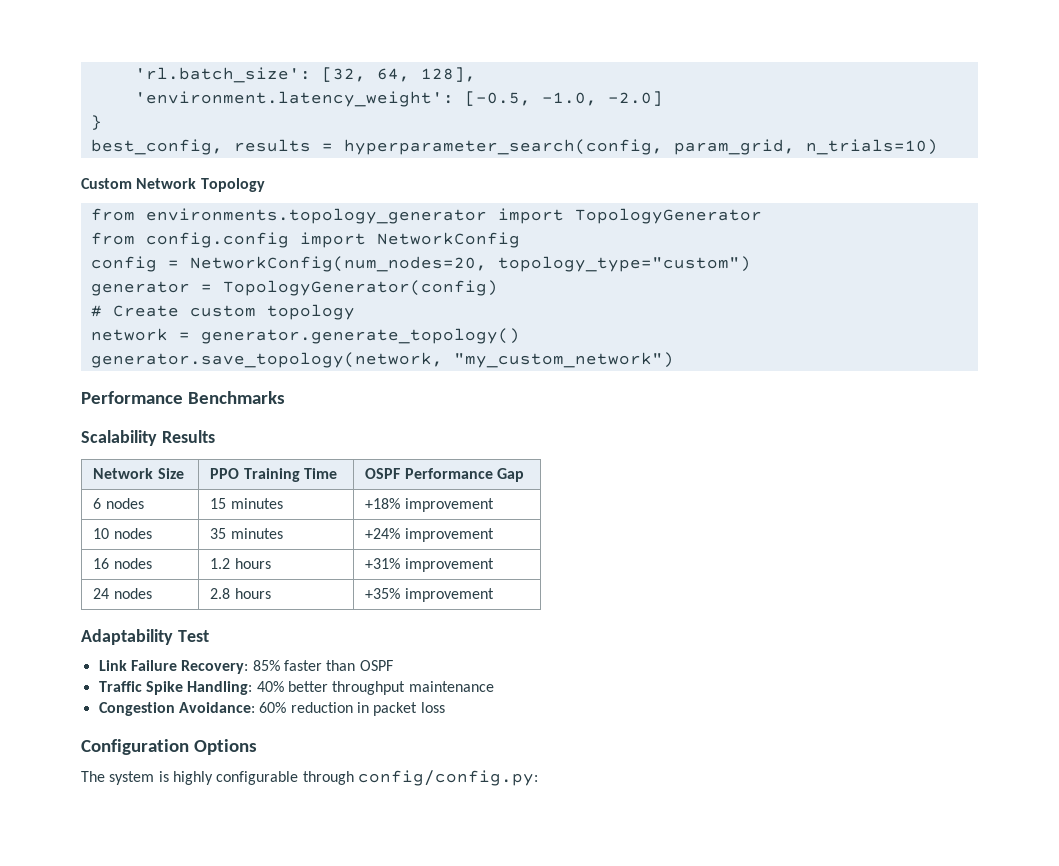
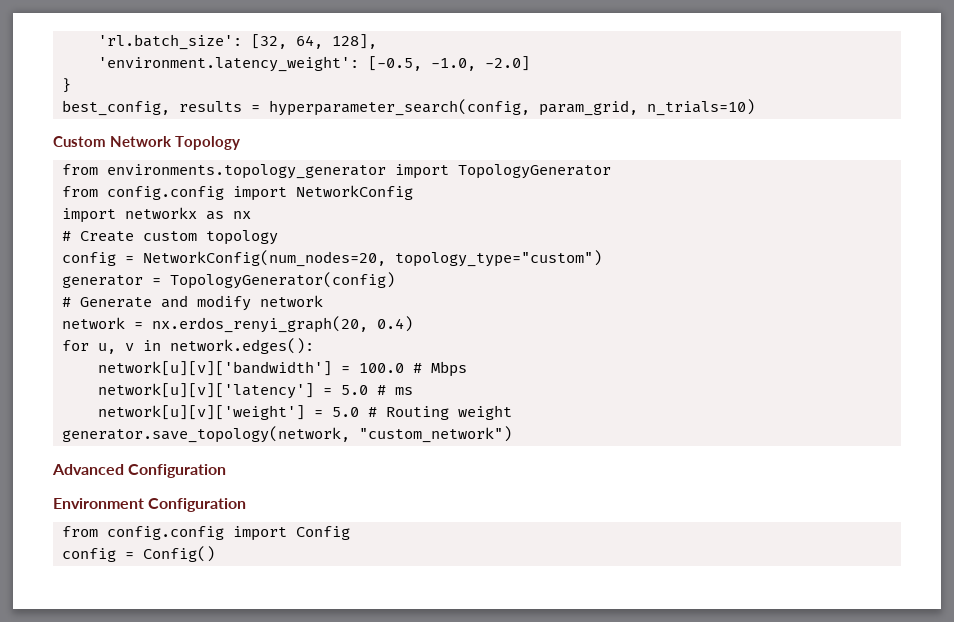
(520, 240) none -> [61,207,251,223] [61,230,278,245] // import networkx as nx // # Create custom topology
[112,304,355,320] [90,328,520,344] [90,352,674,368] [81,391,285,404] [81,430,215,446] [93,468,184,479] [210,468,337,482] [365,468,524,482] [93,498,144,509] [210,498,283,509] [365,498,494,512] [93,528,152,539] [210,528,283,539] [365,528,494,542] [93,558,152,569] [210,558,271,569] [365,558,494,572] [93,588,152,599] [210,588,271,599] [365,588,494,602] [81,629,209,645] [98,660,393,674] [98,681,494,695] [98,702,445,716] [81,739,257,755] [81,770,538,786] Create custom topology // network = generator.generate_topology() // generator.save_topology(network, "my_custom_network") // Performance Benchmarks // Scalability Results // Network Size | PPO Training Time | OSPF Performance Gap // 6 nodes | 15 minutes | +18% improvement // 10 nodes | 35 minutes | +24% improvement // 16 nodes | 1.2 hours | +31% improvement // 24 nodes | 2.8 hours | +35% improvement // Adaptability Test // Link Failure Recovery: 85% faster than OSPF // Traffic Spike Handling: 40% better throughput maintenance // Congestion Avoidance: 60% reduction in packet loss // Configuration Options // The system is highly configurable through config/config.py: -> [79,295,323,311] [61,316,413,333] [61,338,314,354] [97,361,467,377] [97,383,413,399] [97,405,512,420] [61,426,512,443] [52,464,227,478] [53,498,247,512] [61,526,350,541] [61,546,215,562] Generate and modify network // network = nx.erdos_renyi_graph(20, 0.4) // for u, v in network.edges(): // network[u][v]['bandwidth'] = 100.0 # Mbps // network[u][v]['latency'] = 5.0 # ms // network[u][v]['weight'] = 5.0 # Routing weight // generator.save_topology(network, "custom_network") // Advanced Configuration // Environment Configuration // from config.config import Config // config = Config()

